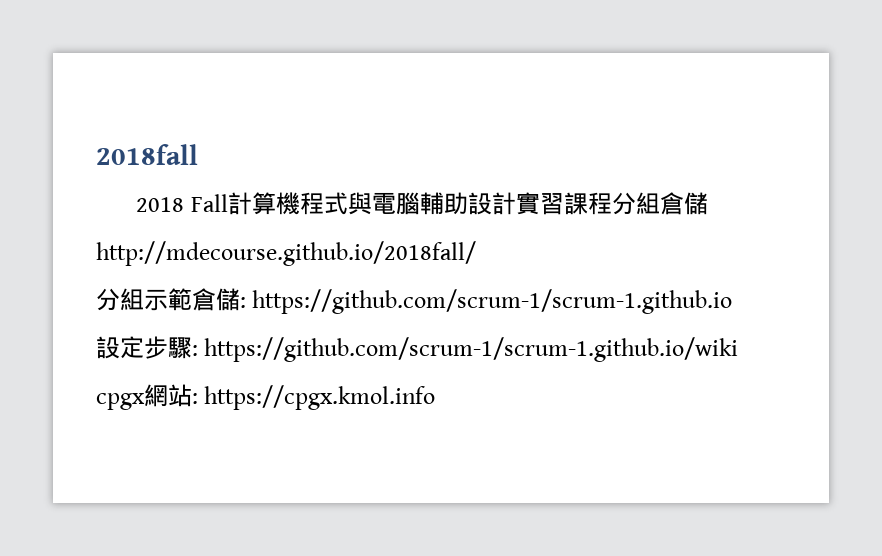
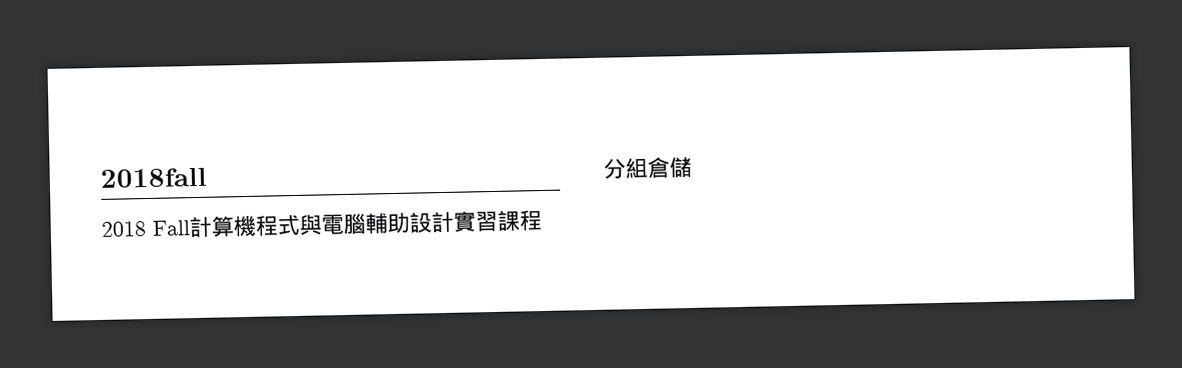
[96,241,476,266] [96,288,733,314] [96,336,739,362] [96,384,436,410] // http://mdecourse.github.io/2018fall/ // 分組示範倉儲: https://github.com/scrum-1/scrum-1.github.io // 設定步驟: https://github.com/scrum-1/scrum-1.github.io/wiki // cpgx網站: https://cpgx.kmol.info -> (692, 167) none

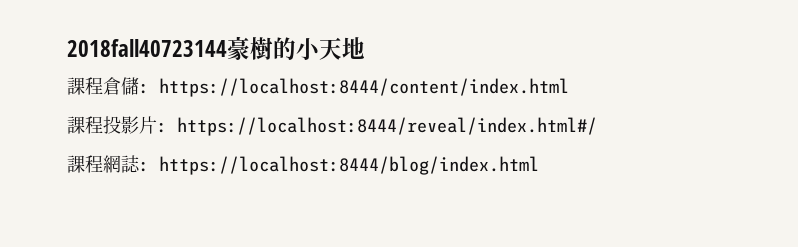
[100,167,207,188] [101,210,542,238] [603,156,692,179] 2018fall // 2018 Fall計算機程式與電腦輔助設計實習課程分組倉儲 -> [67,36,365,60] [67,77,569,97] [67,116,597,136] [67,155,539,175] 2018fall40723144豪樹的小天地 // 課程倉儲: https://localhost:8444/content/index.html // 課程投影片: https://localhost:8444/reveal/index.html#/ // 課程網誌: https://localhost:8444/blog/index.html

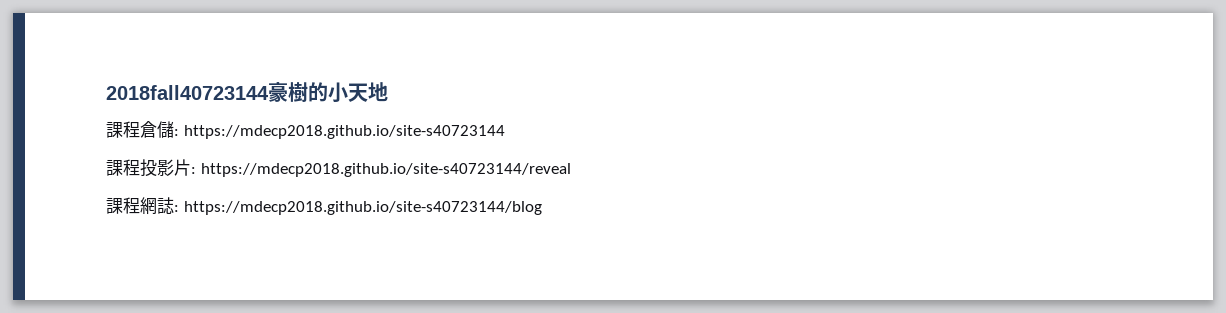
[159,78,569,97] https://localhost:8444/content/index.html -> [183,125,505,139] https://mdecp2018.github.io/site-s40723144
[177,117,597,136] https://localhost:8444/reveal/index.html#/ -> [200,163,571,177] https://mdecp2018.github.io/site-s40723144/reveal
[159,156,539,175] https://localhost:8444/blog/index.html -> [183,201,542,215] https://mdecp2018.github.io/site-s40723144/blog

